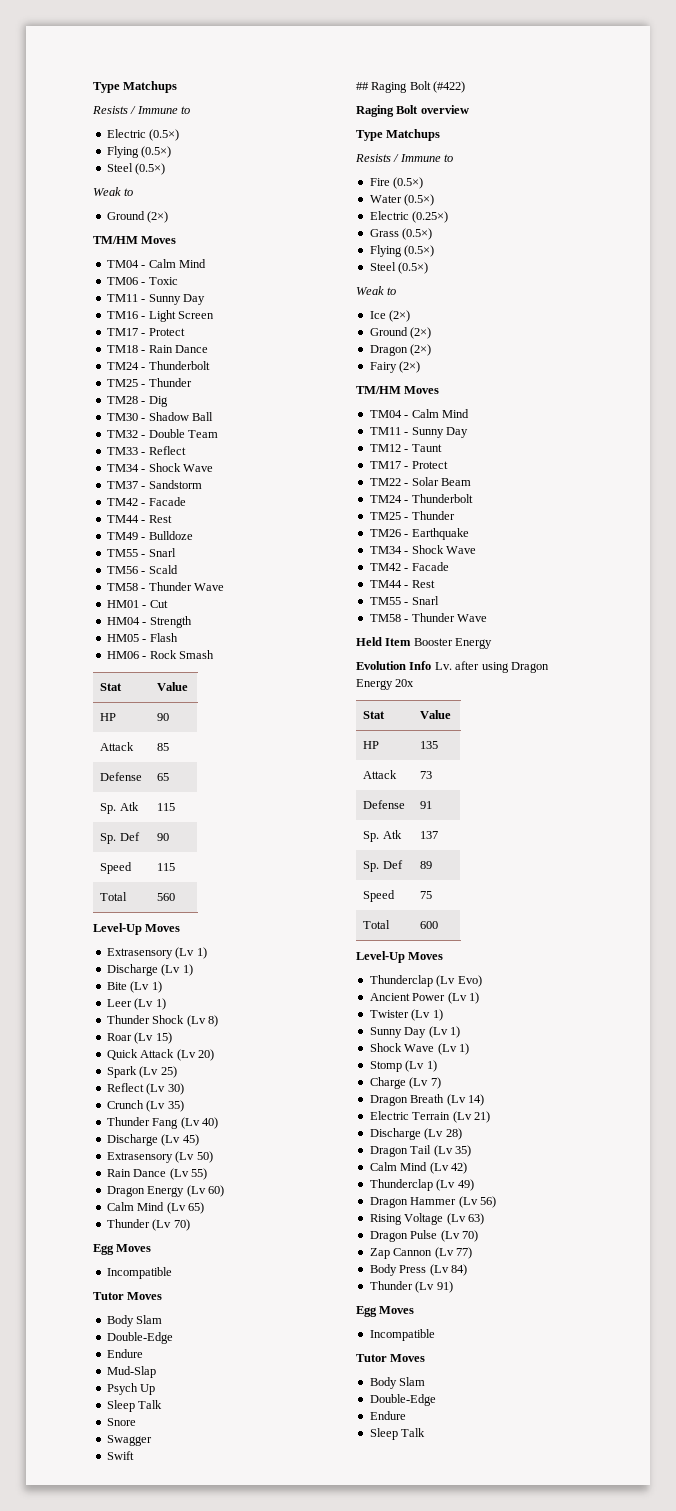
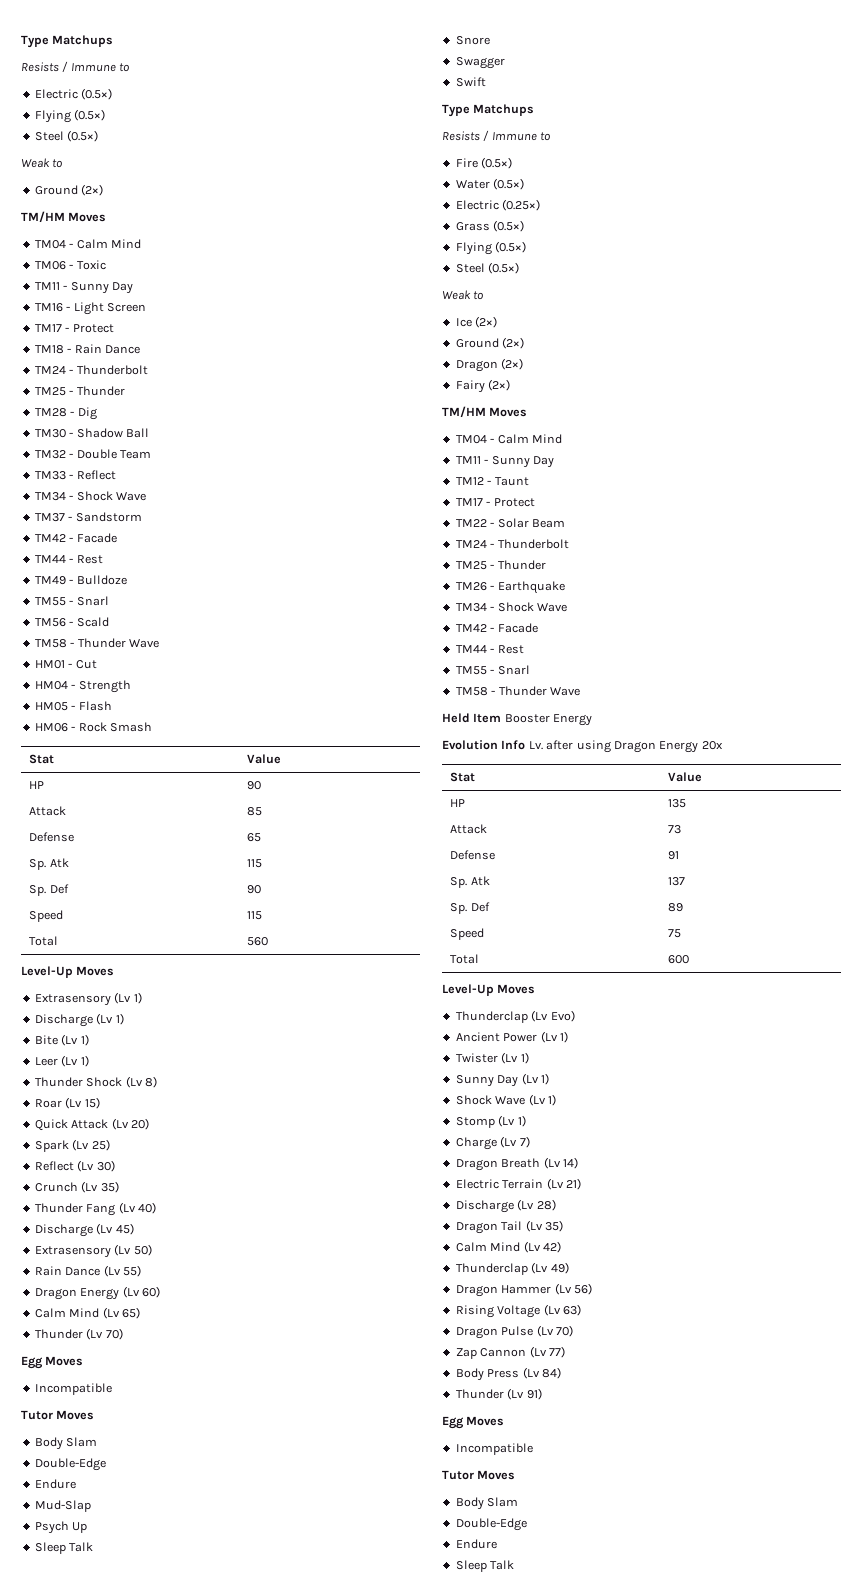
[356,81,466,93] [356,105,469,117] // ## Raging Bolt (#422) // Raging Bolt overview -> (486, 82) none

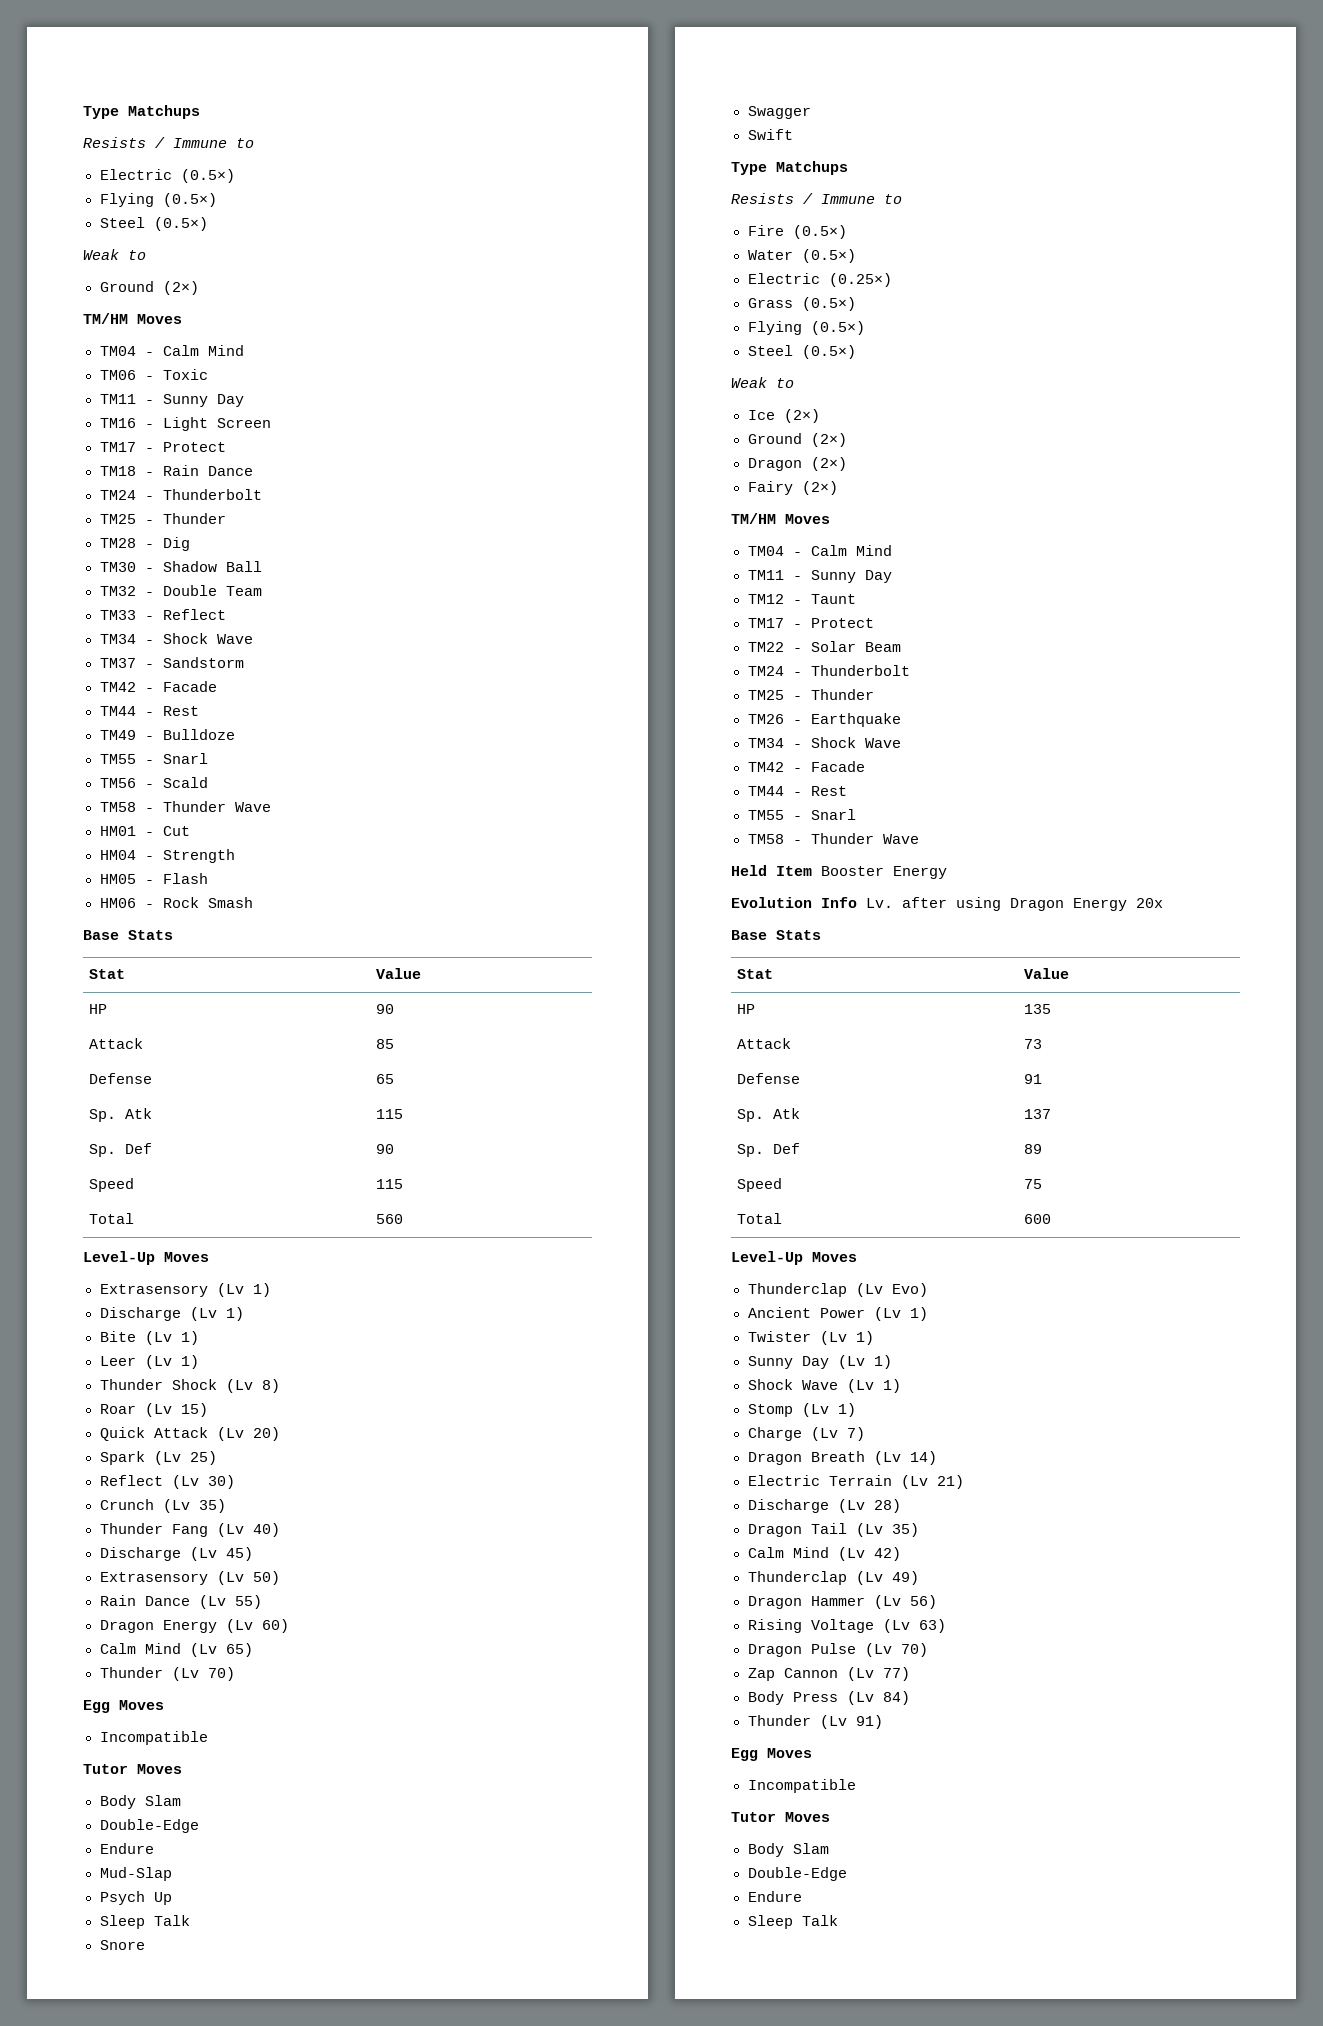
(152, 727) none -> [83,930,173,940] // Base Stats
(723, 745) none -> [731,930,821,940] // Base Stats

